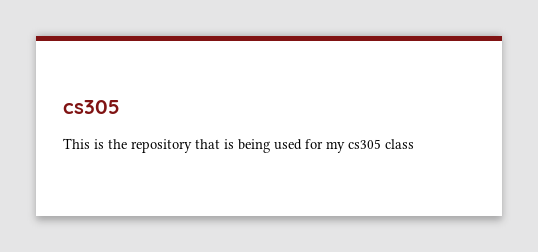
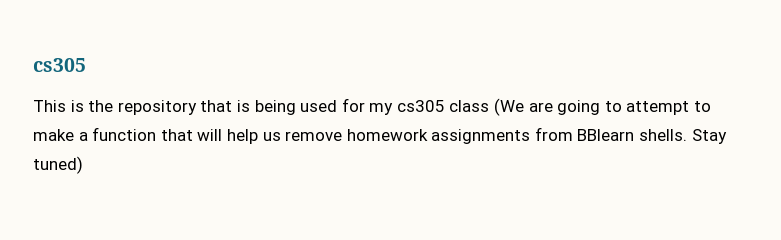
(414, 144) none -> [494,98,712,116] [33,127,727,144] [33,156,83,174] (We are going to attempt to make a function that will help us remove homework assignments from BBlearn shells. Stay tuned)

